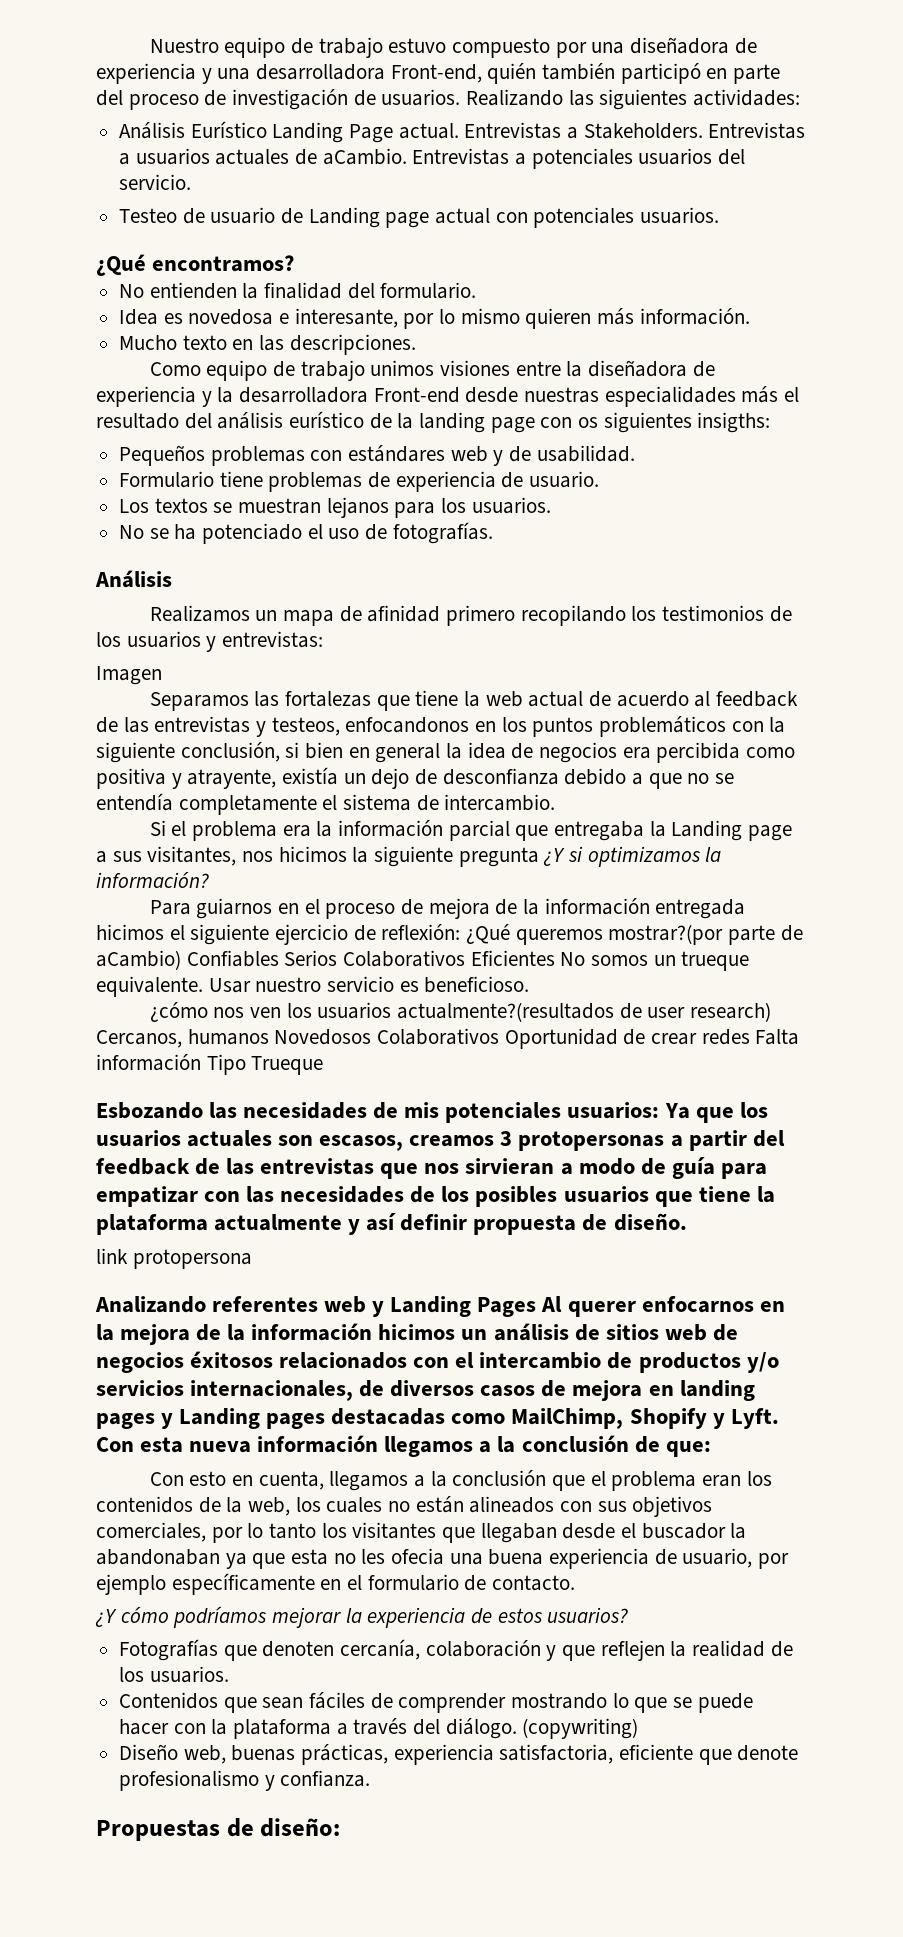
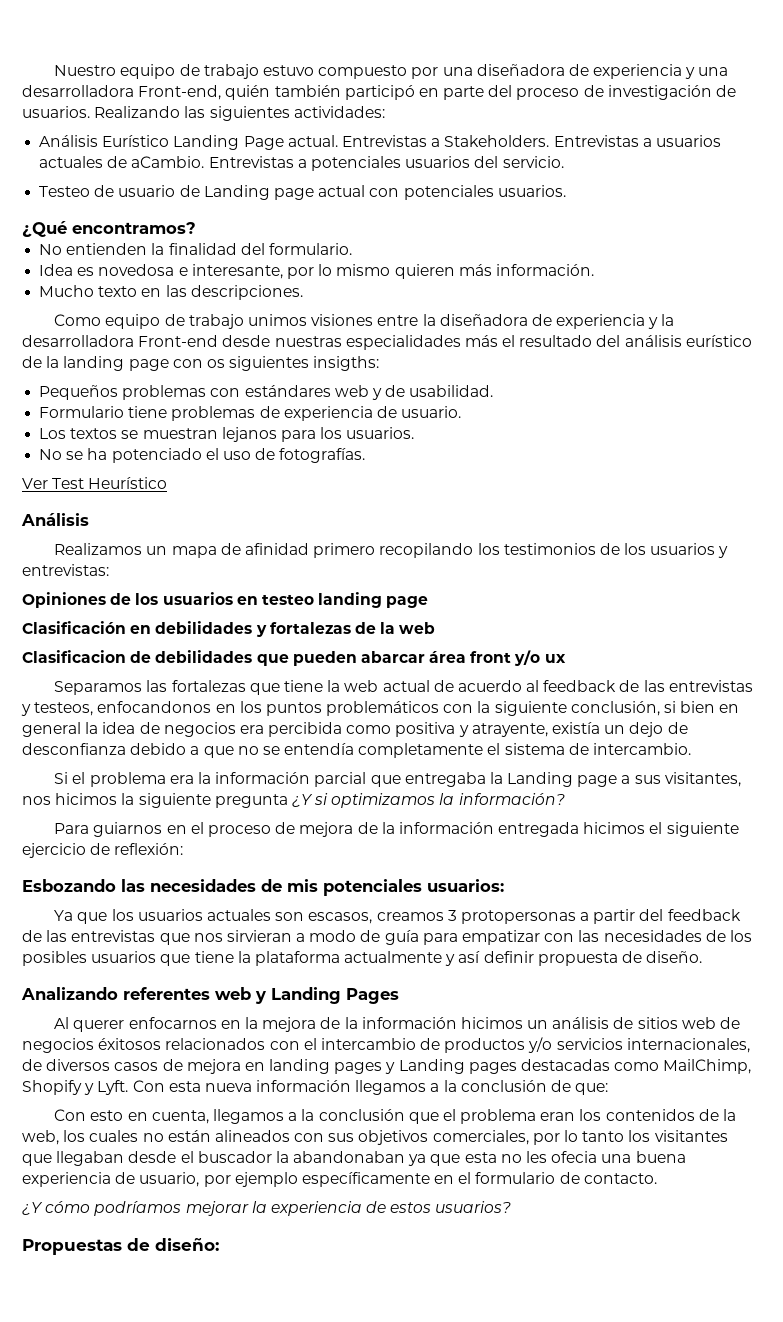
(493, 533) none -> [22,477,168,489] // Ver Test Heurístico
[96,666,162,685] Imagen -> [22,592,429,608] [22,621,436,637] [22,650,566,666] Opiniones de los usuarios en testeo landing page // Clasificación en debilidades y fortalezas de la web // Clasificacion de debilidades que pueden abarcar área front y/o ux
[466,924,803,945] [96,950,750,971] [96,976,530,997] [149,1002,772,1022] [96,1028,800,1049] [96,1054,324,1075] ¿Qué queremos mostrar?(por parte de aCambio) Confiables Serios Colaborativos Eficientes No somos un trueque equivalente. Usar nuestro servicio es beneficioso. // ¿cómo nos ven los usuarios actualmente?(resultados de user research) Cercanos, humanos Novedosos Colaborativos Oportunidad de crear redes Falta información Tipo Trueque -> (184, 849) none
(660, 1110) none -> (504, 885) //
[96,1248,252,1269] // link protopersona -> (703, 957) none
(537, 1307) none -> (399, 996) //
[119,1639,793,1661] [119,1666,229,1683] [119,1692,753,1713] [119,1718,639,1739] [119,1744,799,1765] [119,1770,371,1791] // Fotografías que denoten cercanía, colaboración y que reflejen la realidad de los usuarios. // Contenidos que sean fáciles de comprender mostrando lo que se puede hacer con la plataforma a través del diálogo. (copywriting) // Diseño web, buenas prácticas, experiencia satisfactoria, eficiente que denote profesionalismo y confianza. -> (512, 1207) none

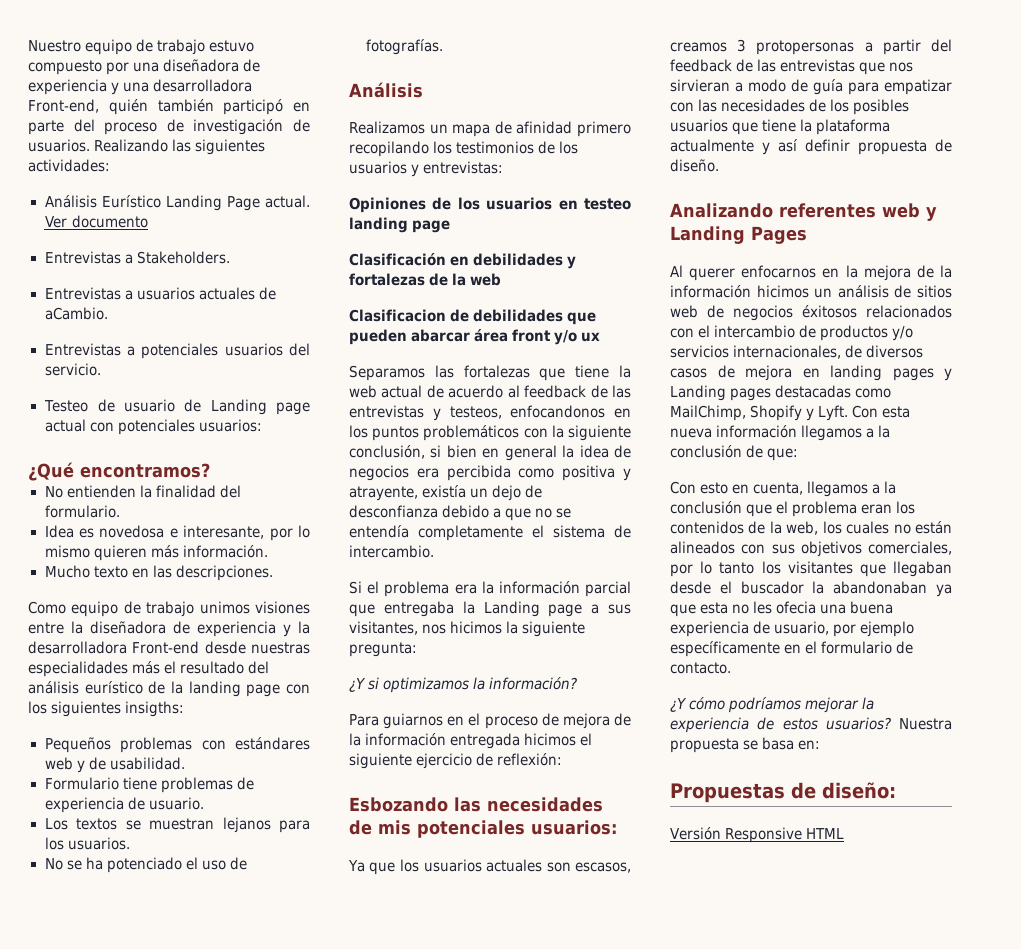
(338, 141) none -> [44,215,148,228] Ver documento //
(550, 141) none -> (230, 257) //
(205, 162) none -> (108, 313) //
[497,185,566,197] usuarios. -> [198,419,262,432] usuarios:
[206,359,225,368] os -> [28,701,47,714] los
[22,477,168,489] // Ver Test Heurístico -> (443, 47) none
[214,794,288,808] pregunta -> [349,642,417,657] pregunta: //
(512, 1207) none -> [899,718,952,730] [670,737,821,753] Nuestra propuesta se basa en:
(219, 1244) none -> [670,827,845,843] // Versión Responsive HTML

